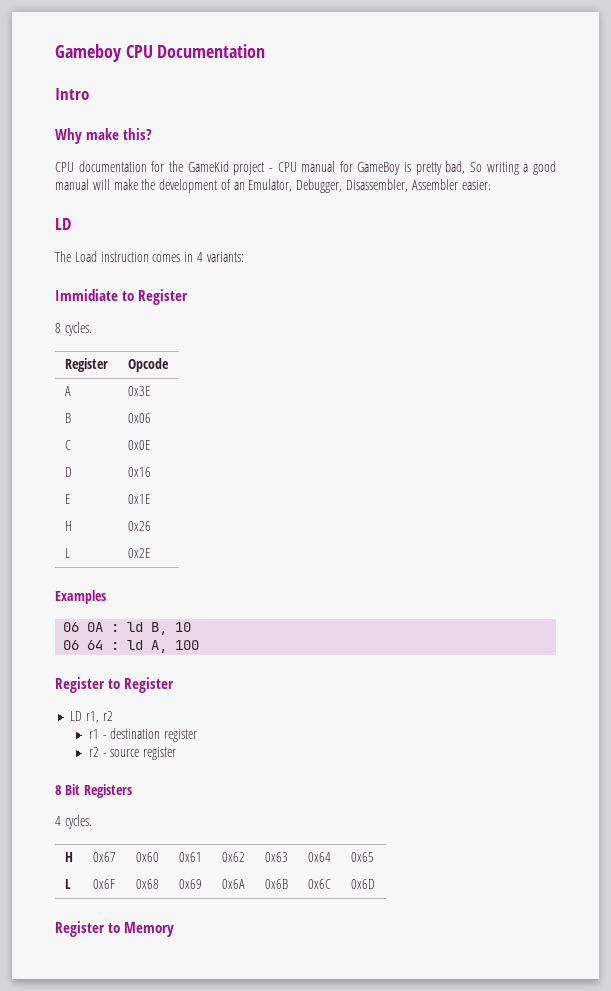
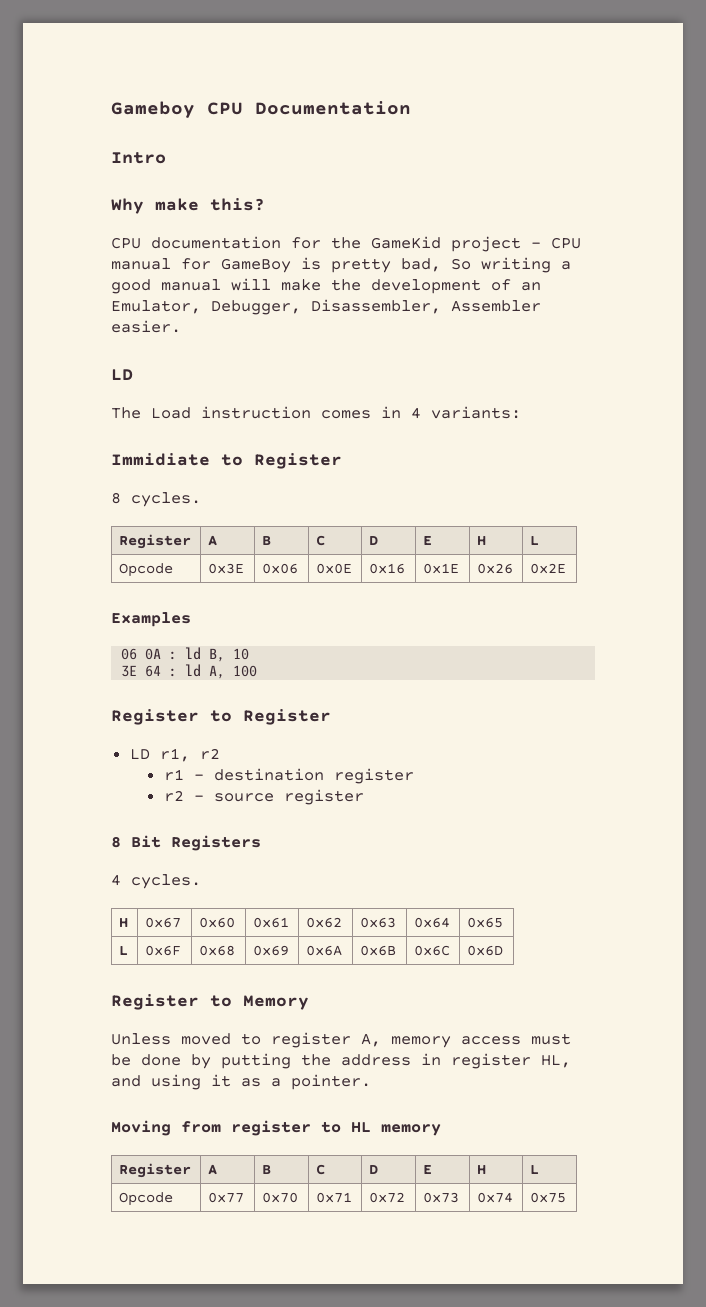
[127,358,169,372] [64,386,71,396] [127,386,150,396] [64,413,71,423] [127,413,151,423] [64,440,71,450] [127,440,150,450] [64,467,72,477] [127,467,151,477] [64,494,70,504] [127,494,150,504] [64,521,72,531] Opcode // A | 0x3E // B | 0x06 // C | 0x0E // D | 0x16 // E | 0x1E // H -> [208,535,218,546] [262,536,272,545] [316,535,326,546] [369,536,379,545] [423,536,433,545] [477,536,487,545] [530,536,540,545] [119,563,174,577] [208,563,245,574] [262,563,299,574] [316,563,353,574] [369,563,406,574] [423,563,460,574] A | B | C | D | E | H | L // Opcode | 0x3E | 0x06 | 0x0E | 0x16 | 0x1E
[64,548,70,558] // L -> (514, 568) none
[63,640,80,650] 06 -> [121,665,138,677] 3E
(175, 929) none -> [111,1032,571,1048] [111,1053,571,1069] [111,1074,371,1090] [111,1120,441,1136] [119,1163,192,1178] [208,1164,218,1175] [262,1165,272,1174] [316,1164,326,1175] [369,1165,379,1174] [423,1165,433,1174] [477,1165,487,1174] [530,1165,540,1174] [119,1192,174,1206] [208,1192,245,1203] [262,1192,299,1203] [316,1192,353,1203] [369,1192,406,1203] [423,1192,460,1203] [477,1192,514,1203] [530,1192,567,1203] // Unless moved to register A, memory access must be done by putting the address in register HL, and using it as a pointer. // Moving from register to HL memory // Register | A | B | C | D | E | H | L // Opcode | 0x77 | 0x70 | 0x71 | 0x72 | 0x73 | 0x74 | 0x75

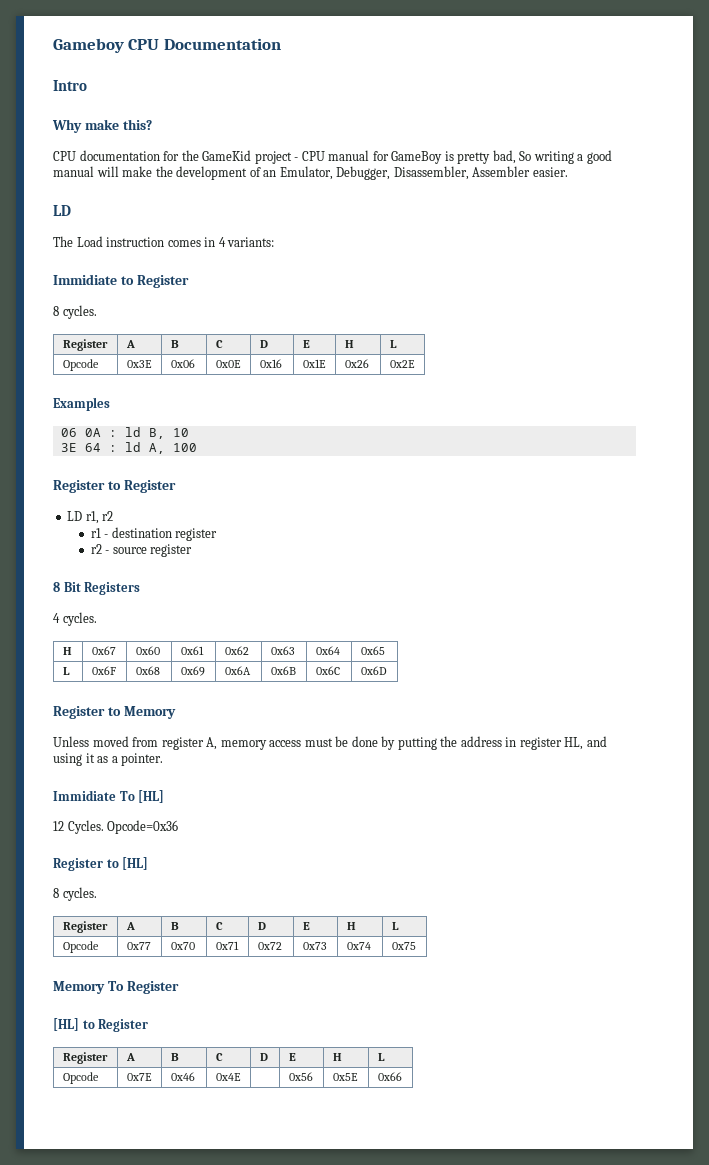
[241,1033,261,1045] to -> [132,737,159,747] from
[111,1120,441,1136] Moving from register to HL memory -> [53,790,165,803] [53,820,179,834] [53,857,149,871] [53,887,97,901] Immidiate To [HL] // 12 Cycles. Opcode=0x36 // Register to [HL] // 8 cycles.
(567, 1197) none -> [53,981,179,994] [53,1018,149,1032] [62,1052,108,1064] [125,1053,135,1061] [170,1053,179,1061] [215,1053,223,1061] [259,1053,268,1061] [288,1053,296,1061] [332,1053,342,1061] [377,1053,385,1061] [62,1072,99,1084] [126,1073,152,1081] [170,1072,195,1081] [215,1073,241,1081] [288,1072,313,1081] [332,1073,358,1081] [377,1072,402,1081] // Memory To Register // [HL] to Register // Register | A | B | C | D | E | H | L // Opcode | 0x7E | 0x46 | 0x4E | | 0x56 | 0x5E | 0x66

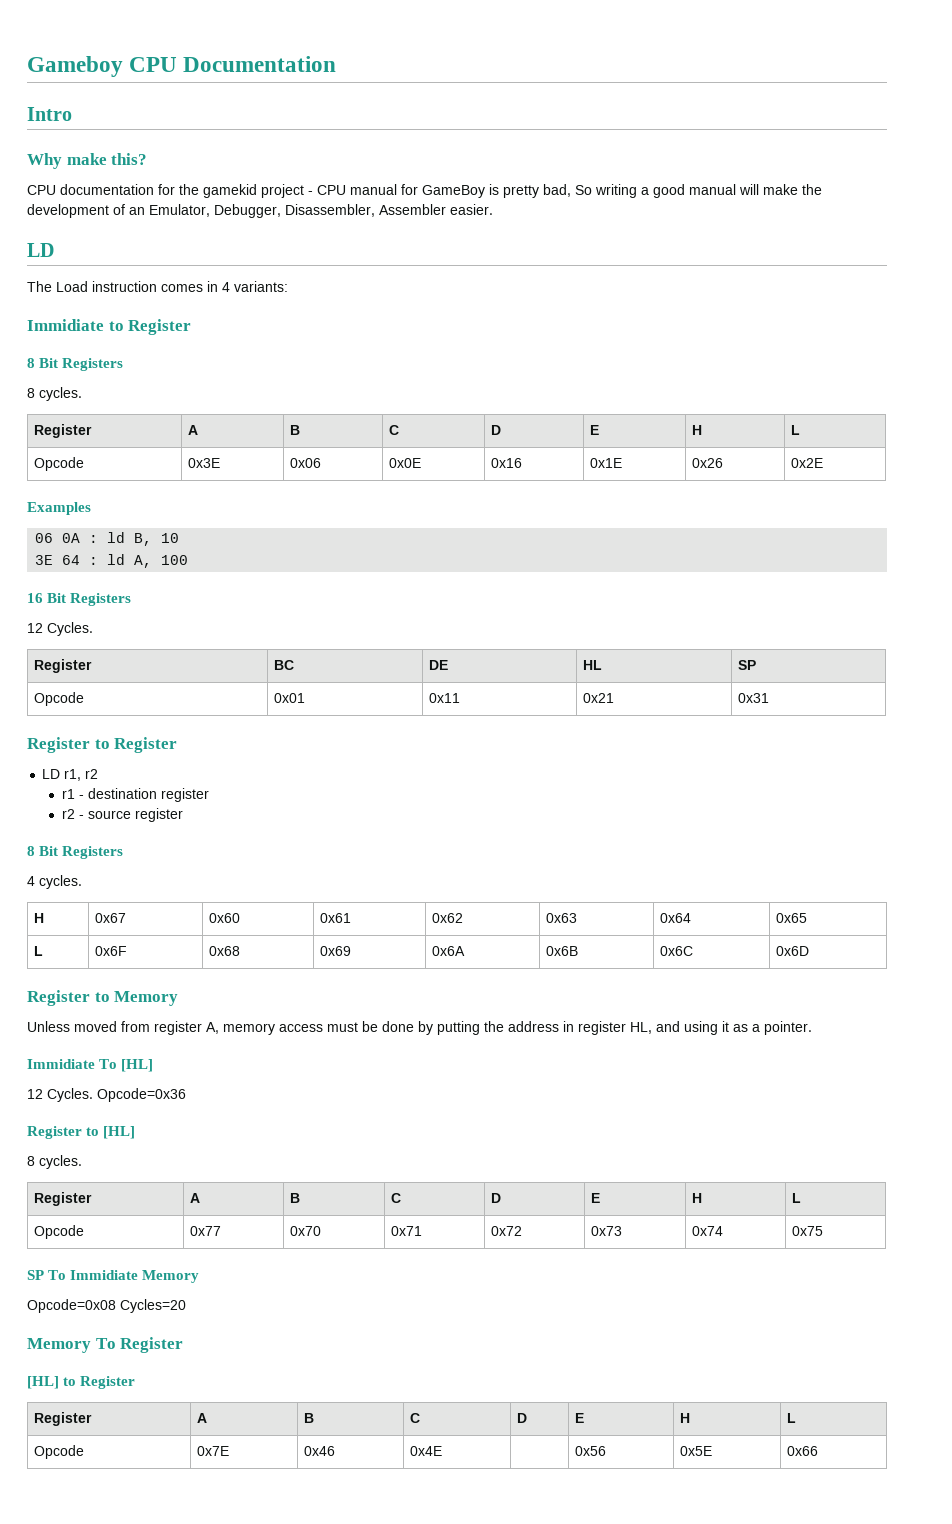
[202,150,252,161] GameKid -> [203,184,257,198] gamekid
(189, 281) none -> [27,358,124,371] // 8 Bit Registers
(197, 447) none -> [27,593,132,606] [27,622,93,636] [34,659,93,673] [274,660,295,670] [429,660,449,670] [583,660,603,670] [738,660,757,670] [34,692,85,706] [274,693,306,703] [429,693,461,703] [583,693,615,703] [738,693,770,703] // 16 Bit Registers // 12 Cycles. // Register | BC | DE | HL | SP // Opcode | 0x01 | 0x11 | 0x21 | 0x31
(416, 946) none -> [27,1270,200,1283] [27,1299,186,1313] // SP To Immidiate Memory // Opcode=0x08 Cycles=20

